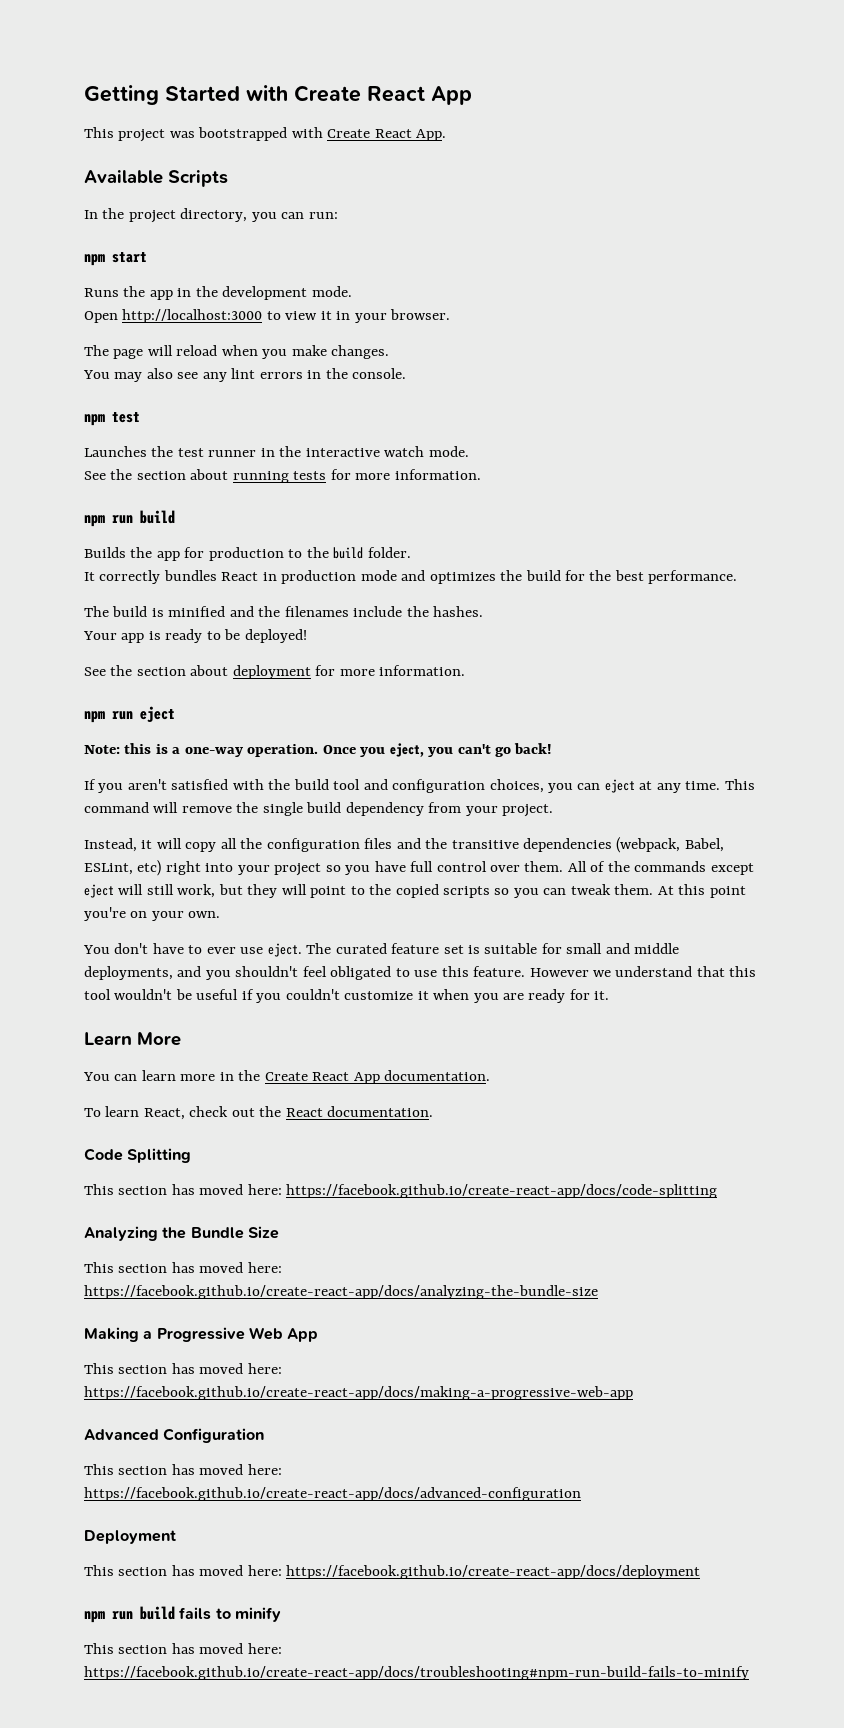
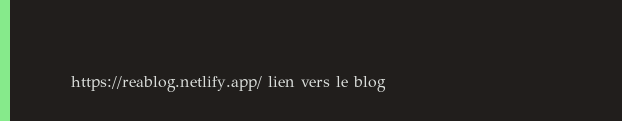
[84,85,472,105] [84,127,447,142] [84,170,228,187] [84,208,338,223] [84,252,147,266] [84,286,352,300] [84,309,451,323] [84,345,390,359] [83,368,407,382] [84,412,140,426] [84,446,469,457] [84,469,481,483] [84,510,175,527] [84,547,411,561] [84,570,738,584] [84,606,484,617] [83,629,307,643] [84,665,466,679] [84,706,175,723] [84,743,553,757] [84,779,755,793] [84,802,554,817] [84,837,724,853] [84,860,754,876] [84,884,746,898] [84,907,221,921] [83,943,680,957] [84,966,757,980] [84,989,610,1003] [84,1032,181,1046] [83,1070,491,1084] [84,1106,434,1120] [84,1148,192,1163] [84,1184,718,1198] [84,1226,279,1241] [84,1262,282,1273] [84,1285,598,1299] [84,1327,319,1342] [84,1363,282,1374] [84,1386,633,1400] [84,1428,265,1443] [84,1464,282,1475] [84,1487,581,1501] [84,1530,176,1544] [84,1565,701,1579] [84,1606,281,1623] [84,1643,282,1654] [84,1666,749,1680] Getting Started with Create React App // This project was bootstrapped with Create React App. // Available Scripts // In the project directory, you can run: // npm start // Runs the app in the development mode. // Open http://localhost:3000 to view it in your browser. // The page will reload when you make changes. // You may also see any lint errors in the console. // npm test // Launches the test runner in the interactive watch mode. // See the section about running tests for more information. // npm run build // Builds the app for production to the build folder. // It correctly bundles React in production mode and optimizes the build for the best performance. // The build is minified and the filenames include the hashes. // Your app is ready to be deployed! // See the section about deployment for more information. // npm run eject // Note: this is a one-way operation. Once you eject, you can't go back! // If you aren't satisfied with the build tool and configuration choices, you can eject at any time. This command will remove the single build dependency from your project. // Instead, it will copy all the configuration files and the transitive dependencies (webpack, Babel, ESLint, etc) right into your project so you have full control over them. All of the commands except eject will still work, but they will point to the copied scripts so you can tweak them. At this point you're on your own. // You don't have to ever use eject. The curated feature set is suitable for small and middle deployments, and you shouldn't feel obligated to use this feature. However we understand that this tool wouldn't be useful if you couldn't customize it when you are ready for it. // Learn More // You can learn more in the Create React App documentation. // To learn React, check out the React documentation. // Code Splitting // This section has moved here: https://facebook.github.io/create-react-app/docs/code-splitting // Analyzing the Bundle Size // This section has moved here: https://facebook.github.io/create-react-app/docs/analyzing-the-bundle-size // Making a Progressive Web App // This section has moved here: https://facebook.github.io/create-react-app/docs/making-a-progressive-web-app // Advanced Configuration // This section has moved here: https://facebook.github.io/create-react-app/docs/advanced-configuration // Deployment // This section has moved here: https://facebook.github.io/create-react-app/docs/deployment // npm run build fails to minify // This section has moved here: https://facebook.github.io/create-react-app/docs/troubleshooting#npm-run-build-fails-to-minify -> [71,76,386,92] https://reablog.netlify.app/ lien vers le blog

